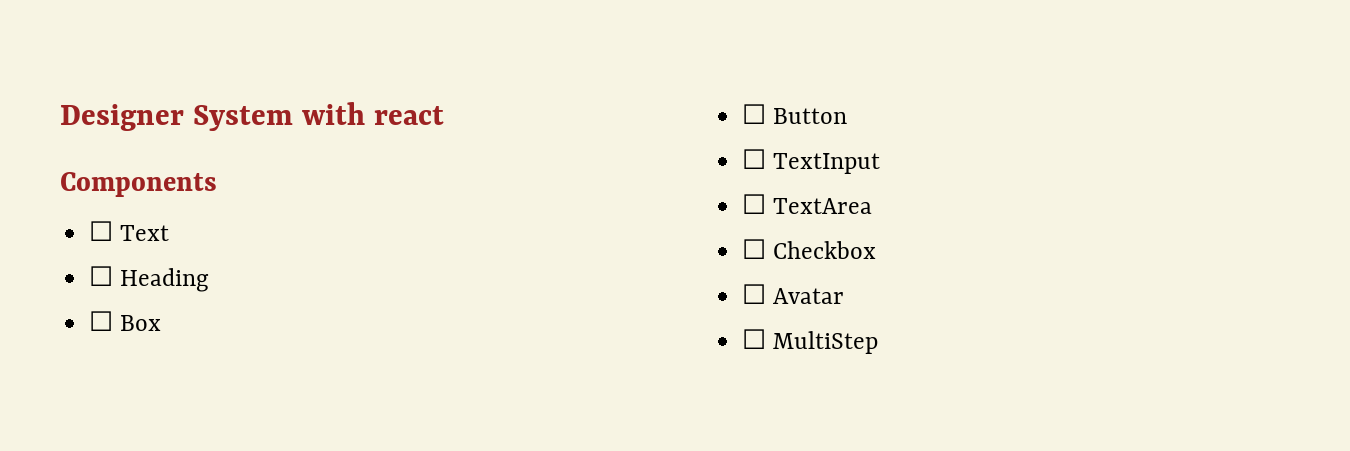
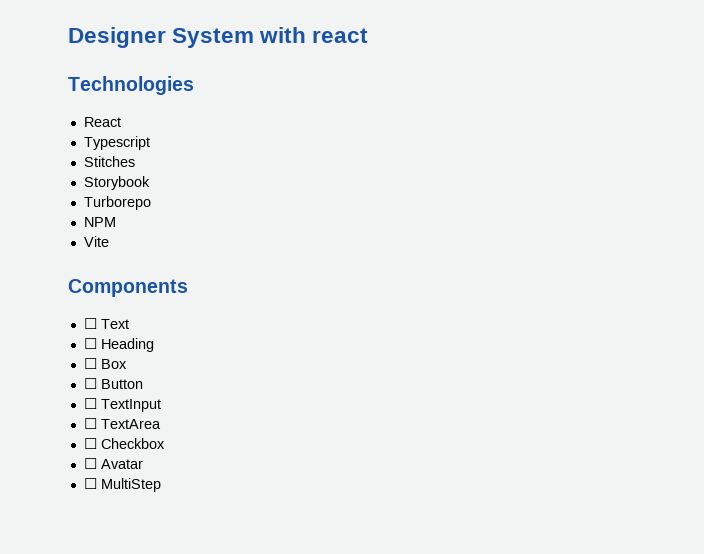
(445, 115) none -> [68,76,194,95] [83,117,121,127] [83,136,150,150] [83,156,135,167] [83,176,150,190] [83,196,151,210] [83,217,116,227] [83,236,109,247] // Technologies // React // Typescript // Stitches // Storybook // Turborepo // NPM // Vite

